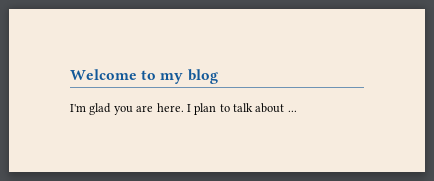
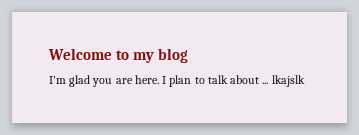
(297, 111) none -> [271,75,305,87] lkajslk

